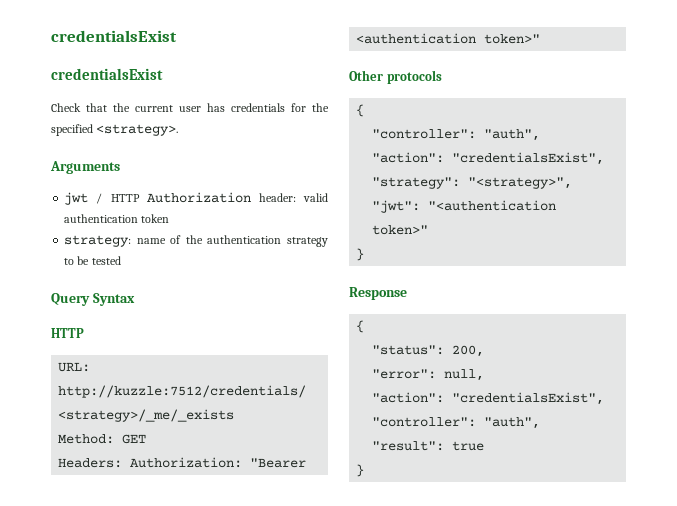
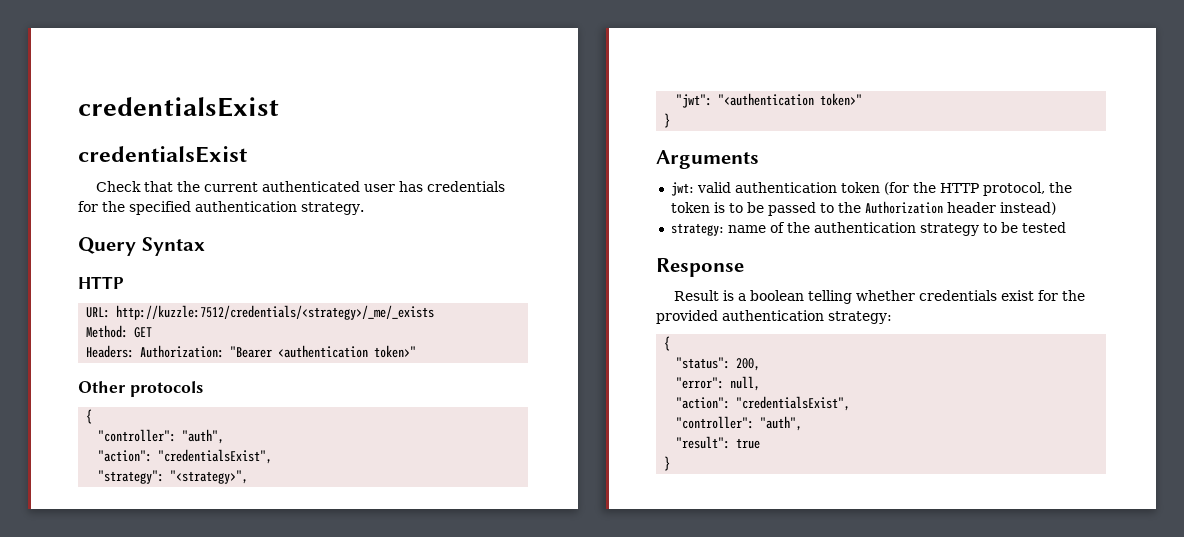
(173, 108) none -> [262,181,361,192] authenticated
[96,124,179,136] [50,161,120,174] [64,192,328,205] [64,214,170,223] [64,235,328,247] [64,256,121,265] <strategy>. // Arguments // jwt / HTTP Authorization header: valid authentication token // strategy: name of the authentication strategy to be tested -> [195,201,364,215] authentication strategy.
[349,287,407,300] Response -> [656,150,759,169] [670,182,1072,196] [670,201,1056,216] [670,222,1066,236] [656,258,744,277] [674,290,1086,304] [656,310,892,324] Arguments // jwt: valid authentication token (for the HTTP protocol, the token is to be passed to the Authorization header instead) // strategy: name of the authentication strategy to be tested // Response // Result is a boolean telling whether credentials exist for the provided authentication strategy:

